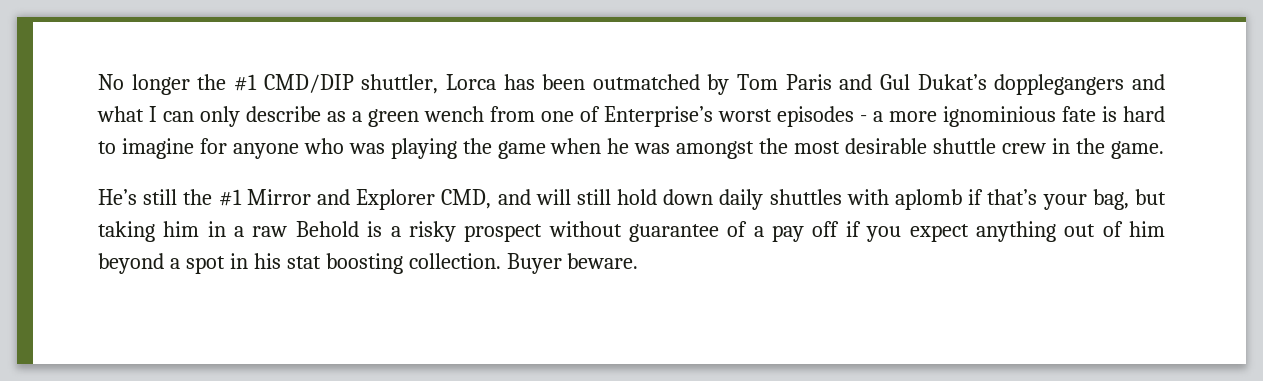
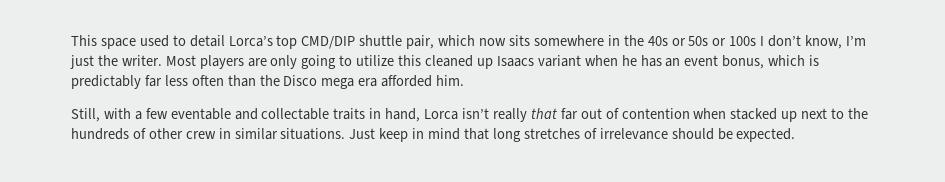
[98,74,1165,95] [97,106,1165,127] [98,138,1164,159] [98,189,1166,210] [98,221,1166,242] [98,253,639,274] No longer the #1 CMD/DIP shuttler, Lorca has been outmatched by Tom Paris and Gul Dukat’s dopplegangers and what I can only describe as a green wench from one of Enterprise’s worst episodes - a more ignominious fate is hard to imagine for anyone who was playing the game when he was amongst the most desirable shuttle crew in the game. // He’s still the #1 Mirror and Explorer CMD, and will still hold down daily shuttles with aplomb if that’s your bag, but taking him in a raw Behold is a risky prospect without guarantee of a pay off if you expect anything out of him beyond a spot in his stat boosting collection. Buyer beware. -> [71,35,866,49] [70,55,820,69] [71,75,465,89] [71,108,869,122] [71,128,796,142] This space used to detail Lorca’s top CMD/DIP shuttle pair, which now sits somewhere in the 40s or 50s or 100s I don’t know, I’m just the writer. Most players are only going to utilize this cleaned up Isaacs variant when he has an event bonus, which is predictably far less often than the Disco mega era afforded him. // Still, with a few eventable and collectable traits in hand, Lorca isn’t really that far out of contention when stacked up next to the hundreds of other crew in similar situations. Just keep in mind that long stretches of irrelevance should be expected.

